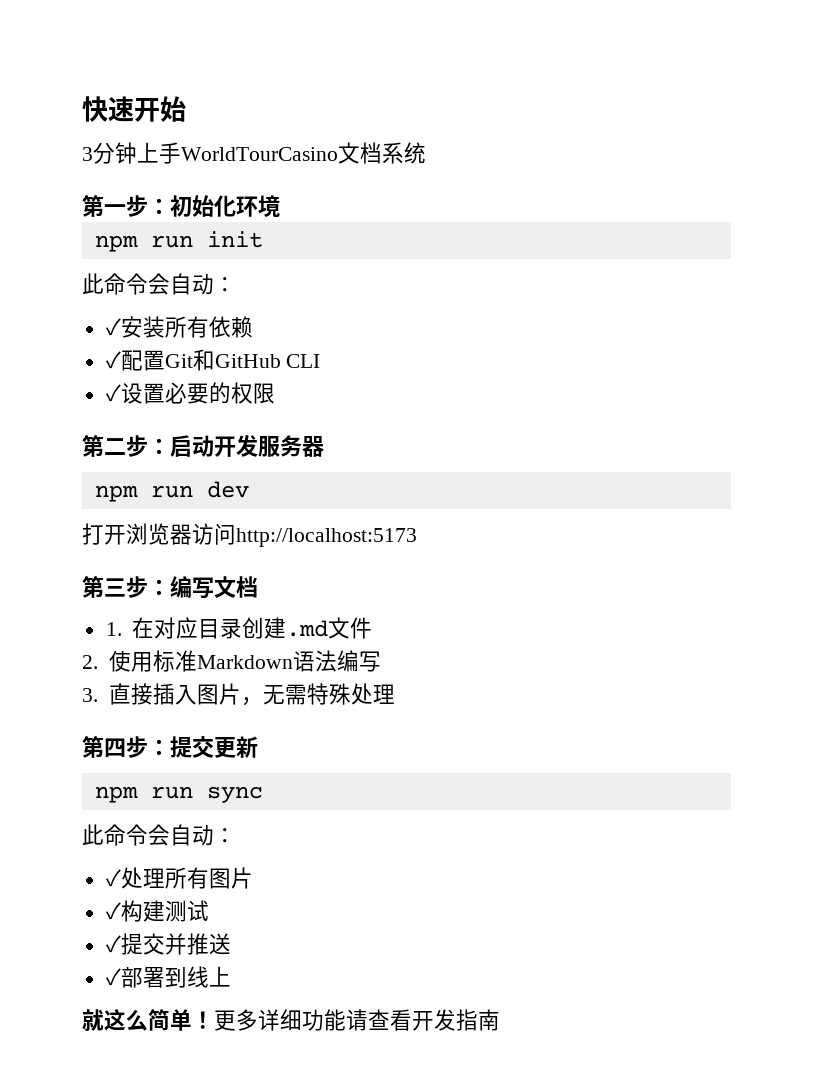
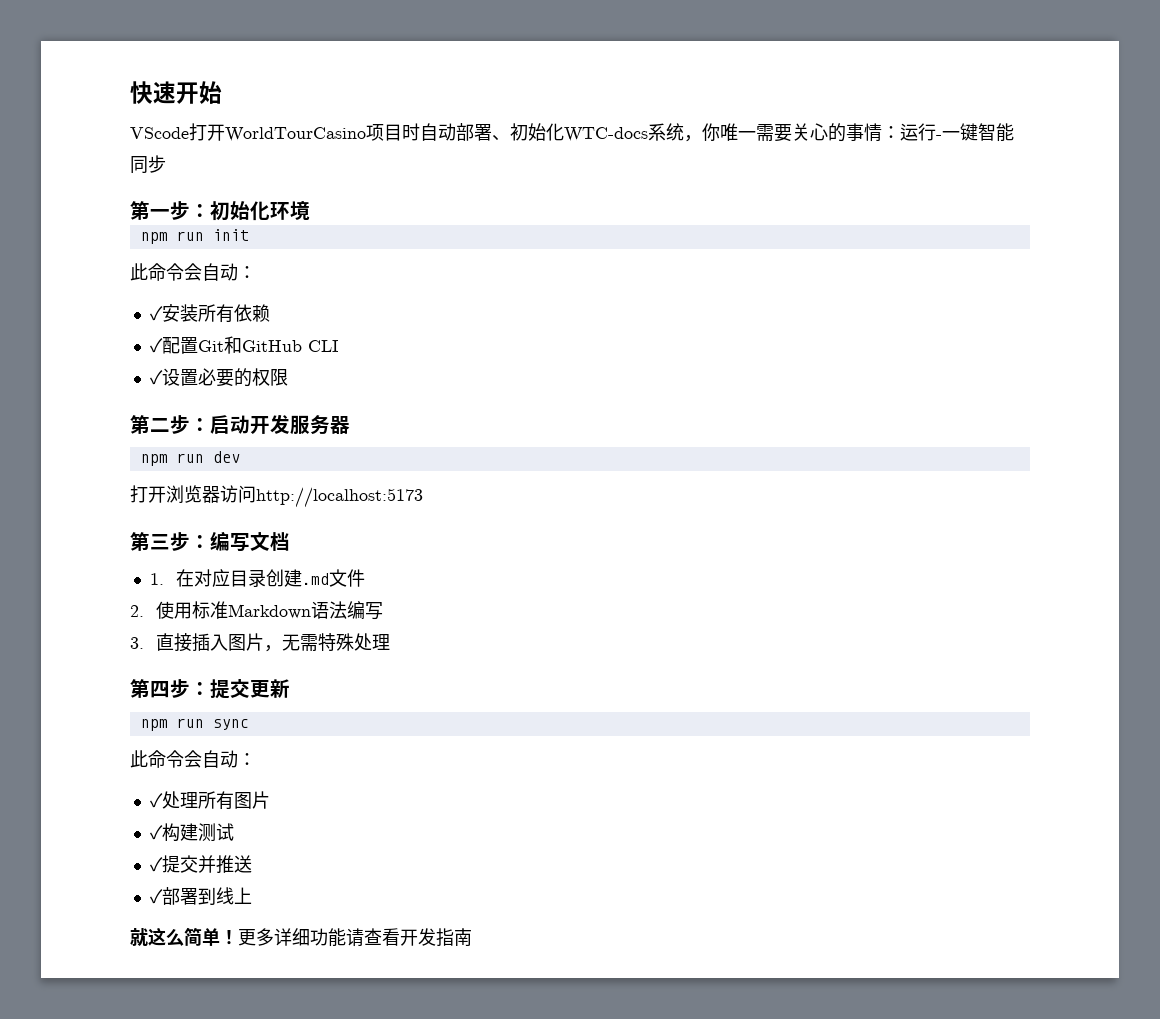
[82,142,426,164] 3分钟上手WorldTourCasino文档系统 -> [130,123,1014,142] [130,155,166,174] VScode打开WorldTourCasino项目时自动部署、初始化WTC-docs系统，你唯一需要关心的事情：运行-一键智能同步

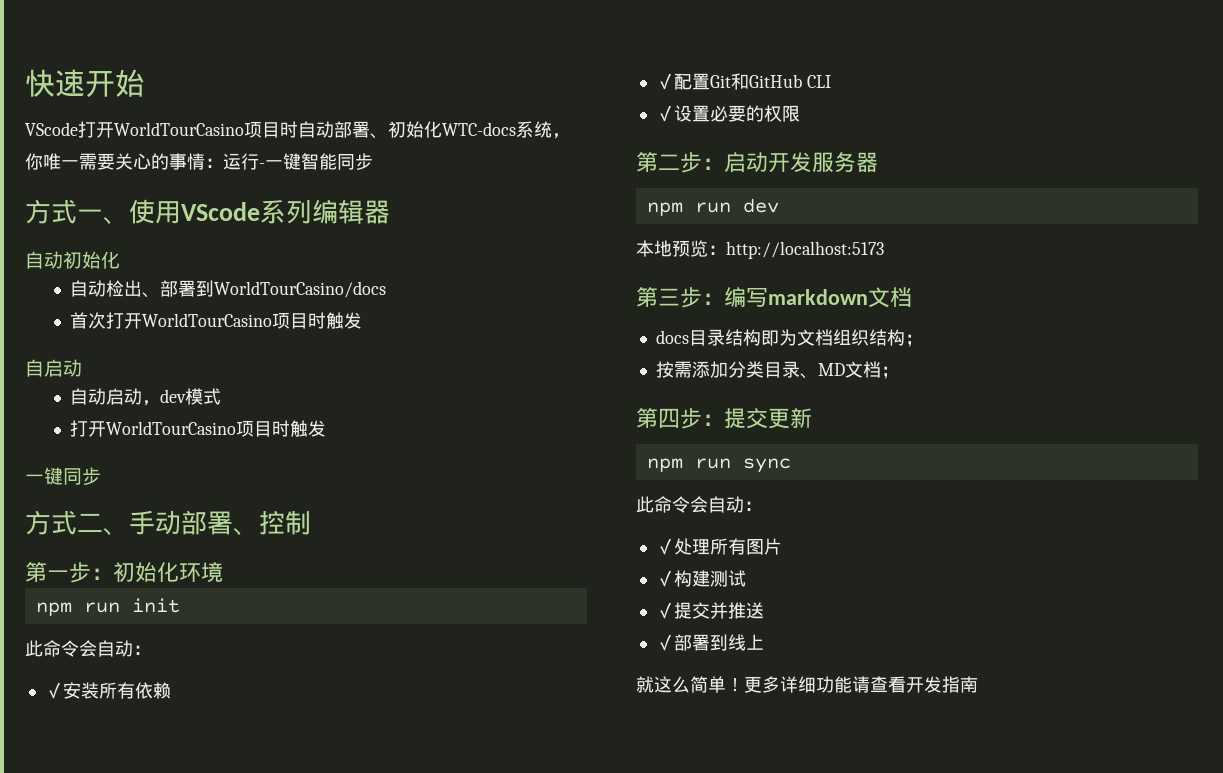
(166, 164) none -> [25,199,390,225] [25,251,120,269] [70,280,387,298] [70,312,363,329] [25,359,82,377] [70,388,222,406] [70,420,327,437] [25,467,101,486] [25,510,311,536] // 方式一、使用VScode系列编辑器 // 自动初始化 // 自动检出、部署到WorldTourCasino/docs // 首次打开WorldTourCasino项目时触发 // 自启动 // 自动启动，dev模式 // 打开WorldTourCasino项目时触发 // 一键同步 // 方式二、手动部署、控制
[130,485,256,503] 打开浏览器访问 -> [636,240,726,257] 本地预览：
(250, 542) none -> [768,289,868,305] markdown
[149,569,365,587] [130,601,383,620] [130,633,390,652] 1.在对应目录创建.md文件 // 2.使用标准Markdown语法编写 // 3.直接插入图片，无需特殊处理 -> [655,329,923,347] [655,361,899,379] docs目录结构即为文档组织结构； // 按需添加分类目录、MD文档；

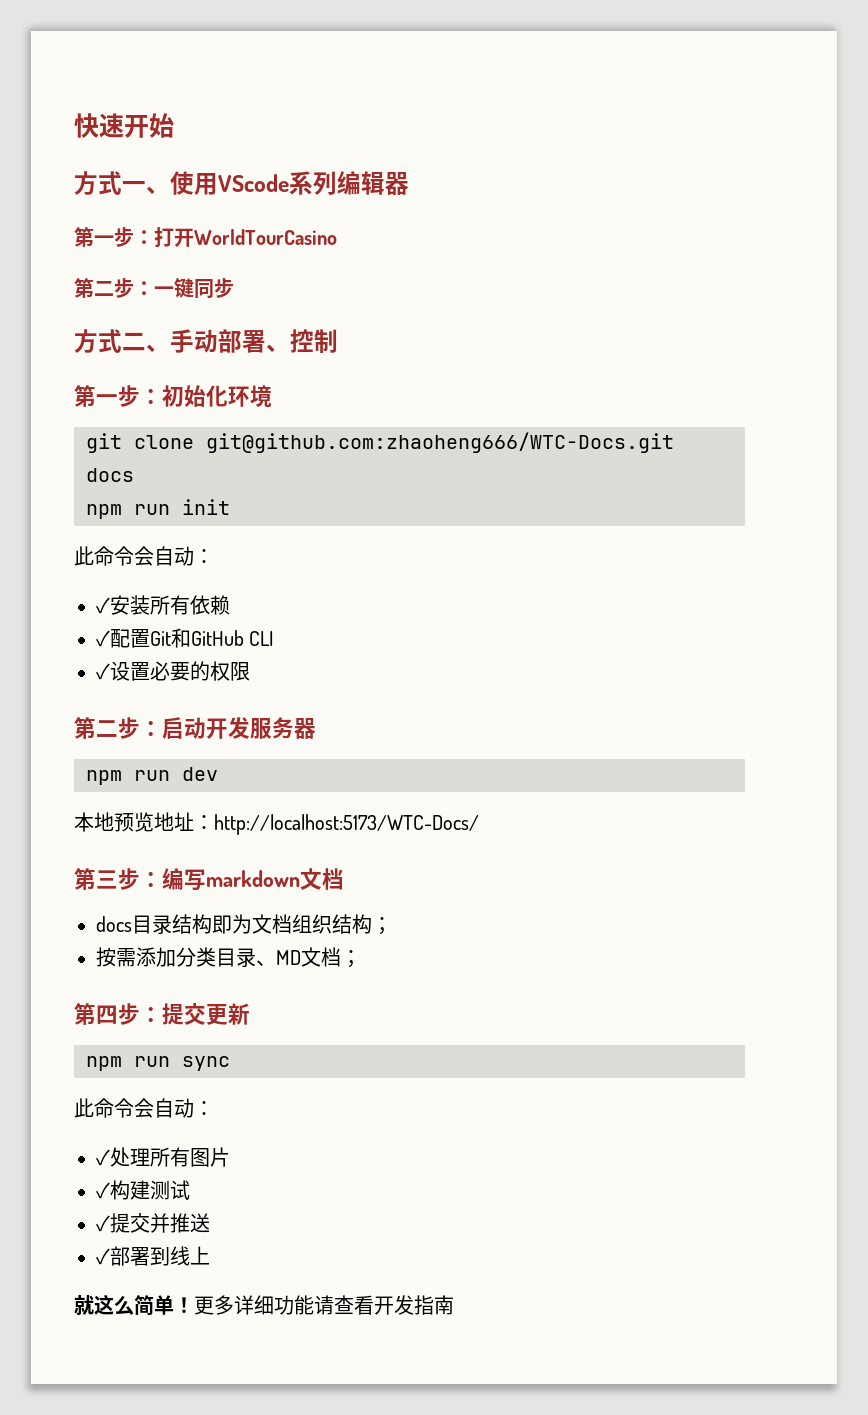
[25,121,570,139] [25,153,373,170] // VScode打开WorldTourCasino项目时自动部署、初始化WTC-docs系统，你唯一需要关心的事情：运行-一键智能同步 -> (174, 125) none
[25,251,120,269] [70,280,387,298] [70,312,363,329] [25,359,82,377] [70,388,222,406] [70,420,327,437] 自动初始化 // 自动检出、部署到WorldTourCasino/docs // 首次打开WorldTourCasino项目时触发 // 自启动 // 自动启动，dev模式 // 打开WorldTourCasino项目时触发 // -> [74,227,337,247] [74,278,154,298] 第一步：打开WorldTourCasino // 第二步：
(223, 572) none -> [86,432,674,453] [86,468,134,482] // git clone git@github.com:zhaoheng666/WTC-Docs.git docs
[708,241,884,259] ：http://localhost:5173 -> [154,812,479,835] 地址：http://localhost:5173/WTC-Docs/

